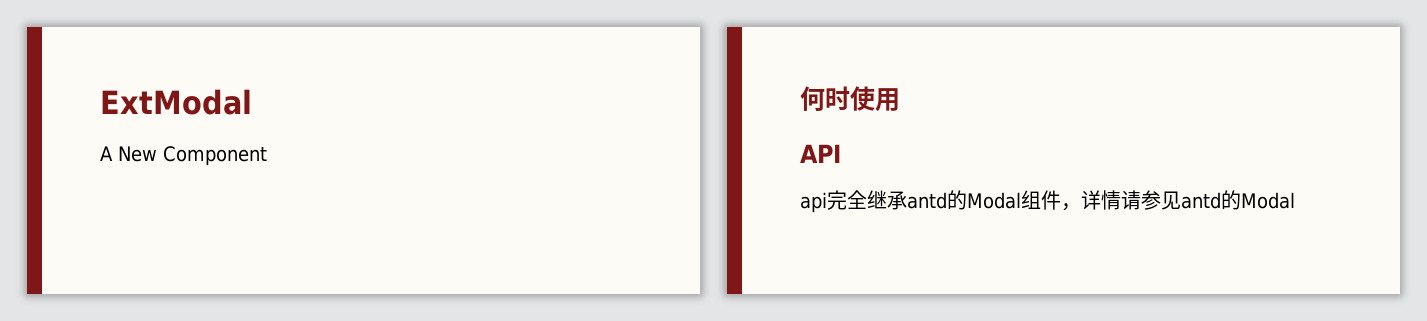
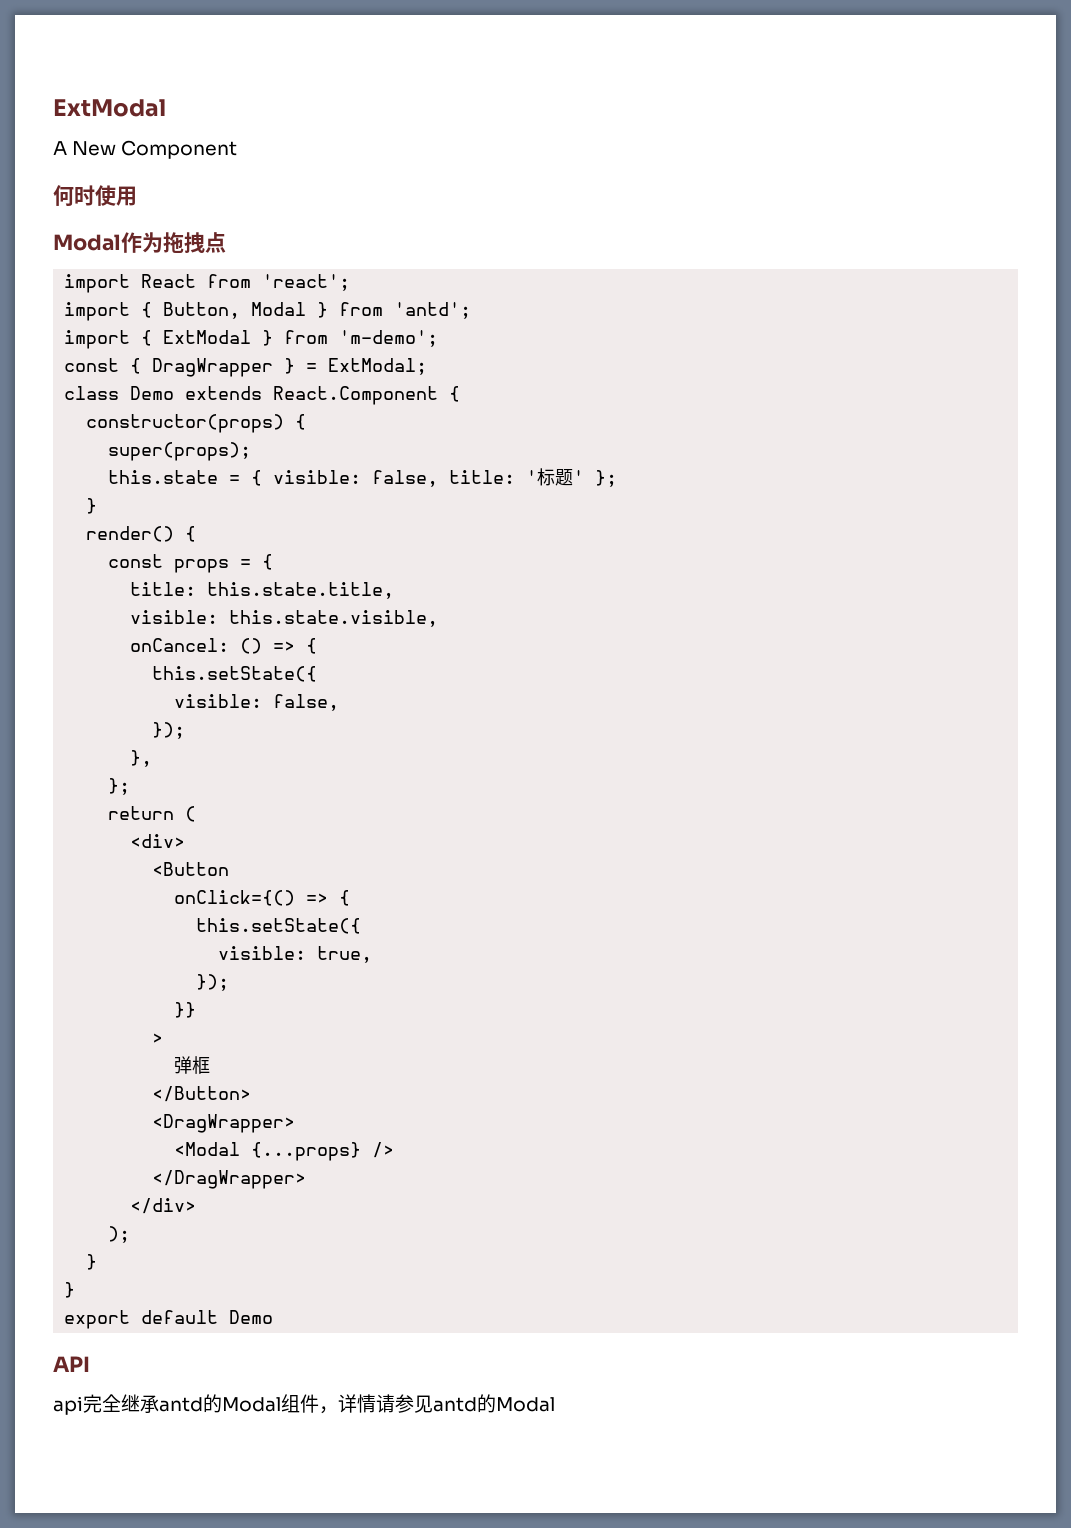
(900, 100) none -> [53,232,226,253] [64,274,351,293] [64,302,472,321] [64,330,439,349] [64,358,428,377] [64,386,461,405] [86,414,307,433] [108,442,252,461] [108,468,618,487] [86,498,98,514] [86,526,197,542] [108,554,274,573] [130,582,395,599] [130,610,439,627] [130,638,318,654] [152,666,318,682] [174,694,340,711] [152,722,186,739] [130,750,153,767] [108,778,131,795] [108,806,197,822] [130,834,186,848] [152,862,230,876] [174,890,351,906] [196,918,362,934] [218,946,373,963] [196,974,230,991] [174,1002,197,1018] [152,1033,164,1044] [174,1056,211,1074] [152,1086,252,1102] [152,1114,296,1133] [174,1142,395,1161] [152,1170,307,1189] [130,1198,197,1214] [108,1226,131,1243] [86,1254,98,1270] [64,1282,76,1298] [64,1310,274,1329] // Modal作为拖拽点 // import React from 'react'; // import { Button, Modal } from 'antd'; // import { ExtModal } from 'm-demo'; // const { DragWrapper } = ExtModal; // class Demo extends React.Component { // constructor(props) { // super(props); // this.state = { visible: false, title: '标题' }; // } // render() { // const props = { // title: this.state.title, // visible: this.state.visible, // onCancel: () => { // this.setState({ // visible: false, // }); // }, // }; // return ( // <div> // <Button // onClick={() => { // this.setState({ // visible: true, // }); // }} // > // 弹框 // </Button> // <DragWrapper> // <Modal {...props} /> // </DragWrapper> // </div> // ); // } // } // export default Demo

